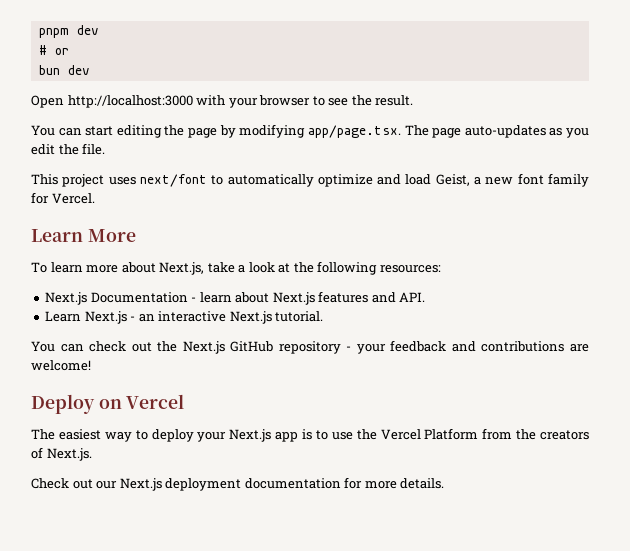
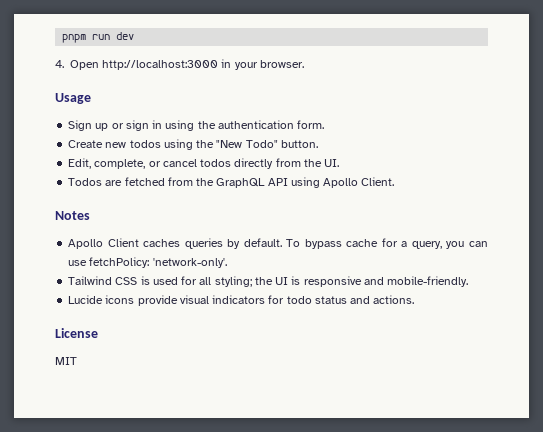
[76,25,99,35] [38,45,69,55] [38,65,90,75] [31,95,414,108] [31,124,590,138] [31,143,106,155] [31,173,590,187] [31,192,95,204] [31,229,136,242] [31,261,441,275] [45,291,426,305] [45,311,324,324] [31,340,590,354] [31,360,91,371] [31,394,185,414] [31,428,589,442] [31,447,92,461] [31,477,445,491] dev // # or // bun dev // Open http://localhost:3000 with your browser to see the result. // You can start editing the page by modifying app/page.tsx. The page auto-updates as you edit the file. // This project uses next/font to automatically optimize and load Geist, a new font family for Vercel. // Learn More // To learn more about Next.js, take a look at the following resources: // Next.js Documentation - learn about Next.js features and API. // Learn Next.js - an interactive Next.js tutorial. // You can check out the Next.js GitHub repository - your feedback and contributions are welcome! // Deploy on Vercel // The easiest way to deploy your Next.js app is to use the Vercel Platform from the creators of Next.js. // Check out our Next.js deployment documentation for more details. -> [92,32,135,40] [55,59,304,70] [55,93,91,104] [68,120,325,131] [68,139,318,150] [68,158,340,169] [68,177,395,188] [55,211,90,220] [68,238,489,249] [68,257,227,268] [68,276,469,287] [68,295,415,306] [55,328,98,338] [55,357,77,365] run dev // 4. Open http://localhost:3000 in your browser. // Usage // Sign up or sign in using the authentication form. // Create new todos using the "New Todo" button. // Edit, complete, or cancel todos directly from the UI. // Todos are fetched from the GraphQL API using Apollo Client. // Notes // Apollo Client caches queries by default. To bypass cache for a query, you can use fetchPolicy: 'network-only'. // Tailwind CSS is used for all styling; the UI is responsive and mobile-friendly. // Lucide icons provide visual indicators for todo status and actions. // License // MIT

